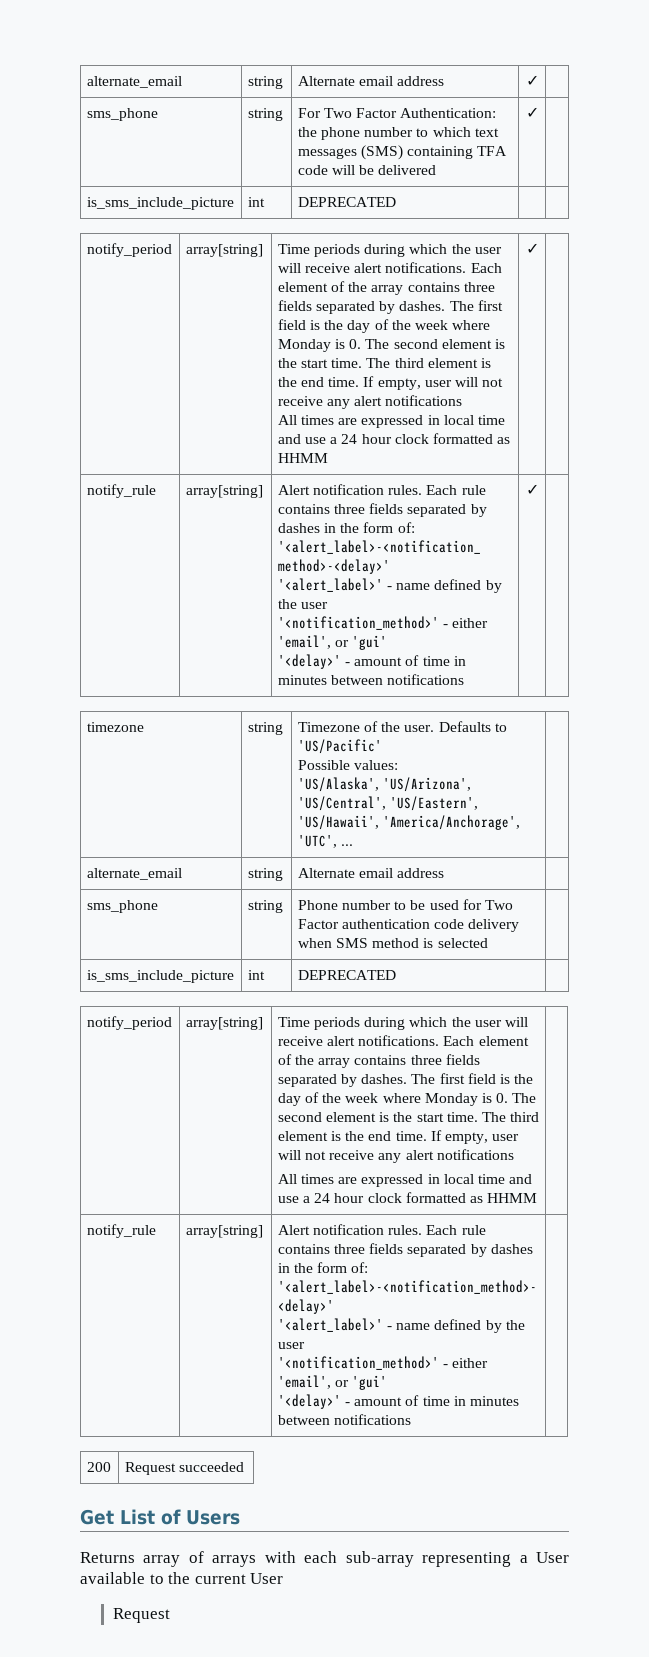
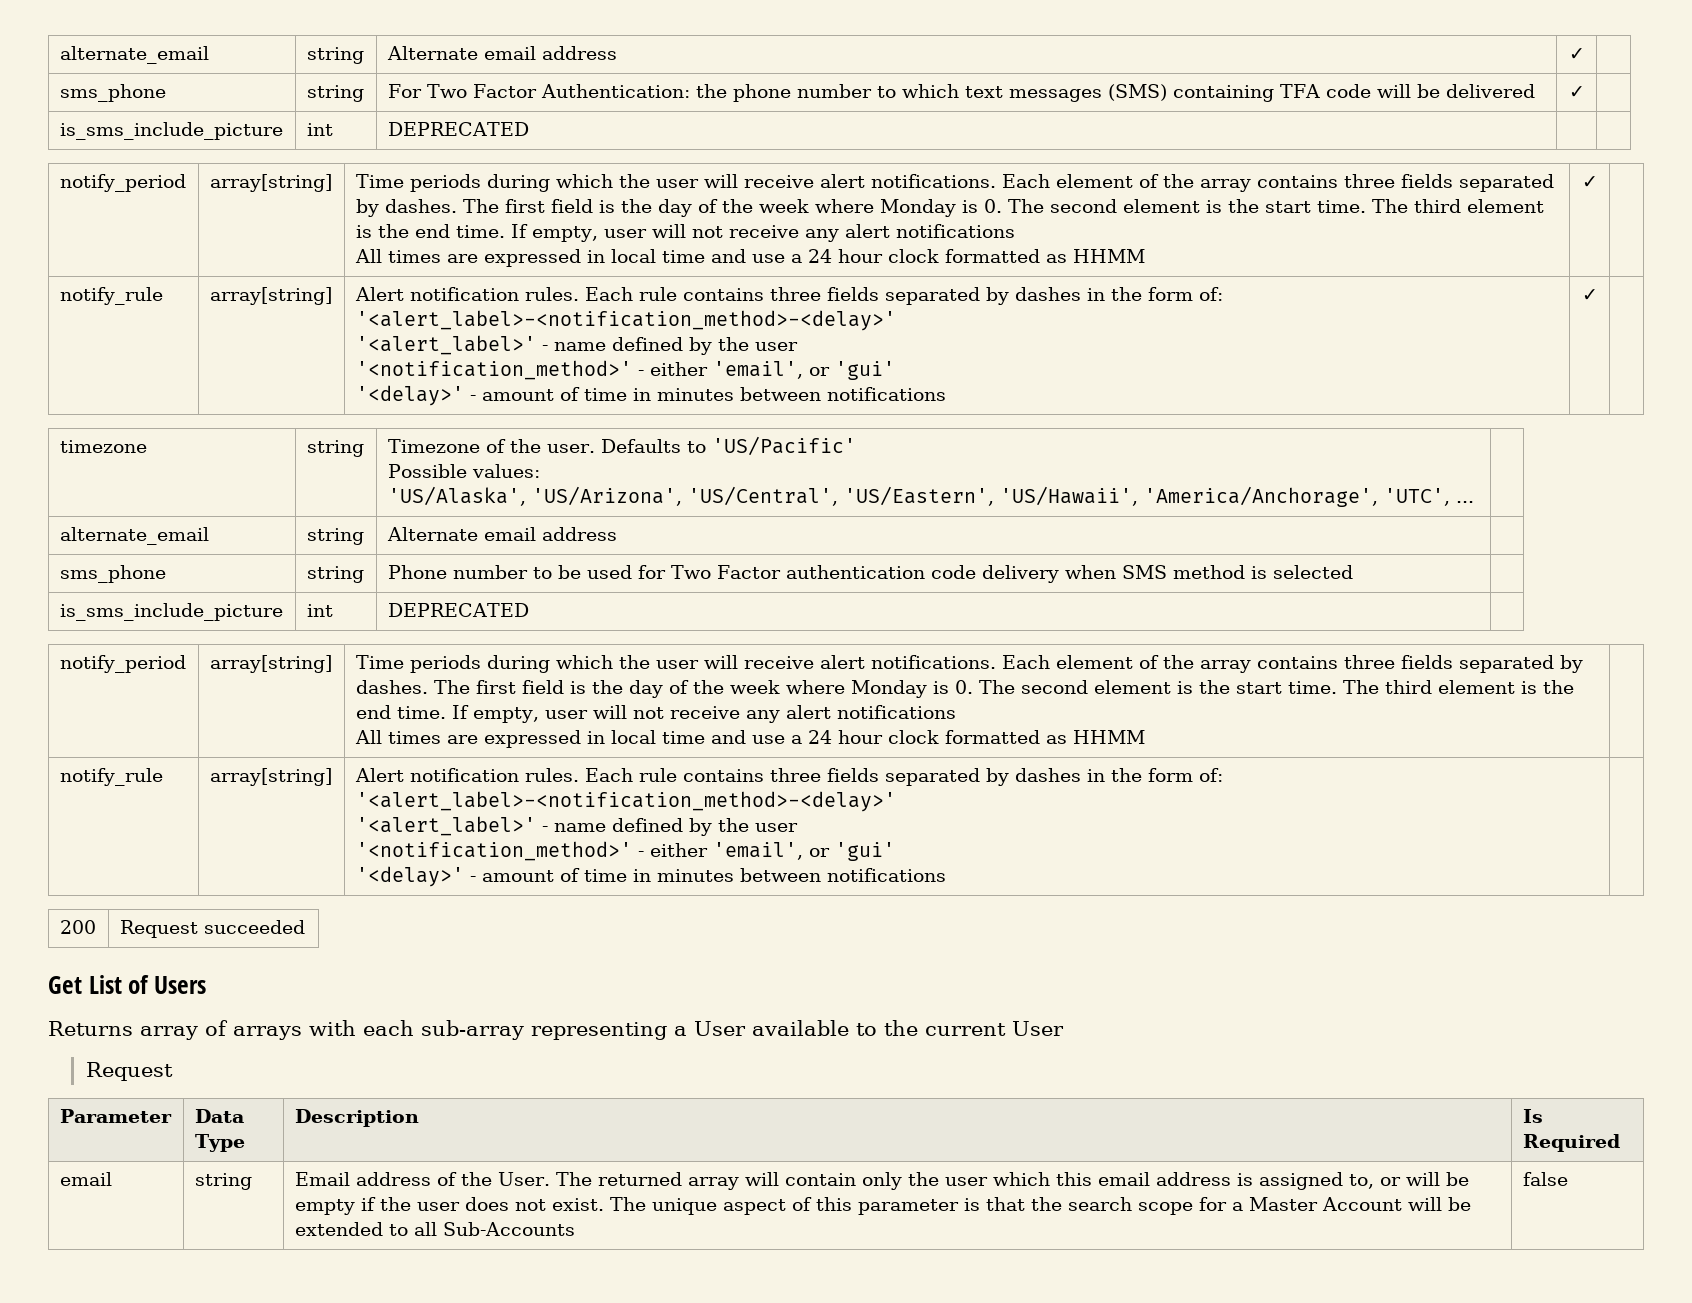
(170, 1615) none -> [59,1109,172,1123] [194,1109,244,1123] [194,1134,245,1152] [294,1109,419,1127] [1522,1109,1543,1123] [1522,1134,1620,1152] [59,1172,112,1186] [194,1173,252,1190] [294,1172,1469,1190] [294,1197,1471,1215] [294,1222,575,1236] [1522,1172,1568,1186] // Parameter | Data Type | Description | Is Required // email | string | Email address of the User. The returned array will contain only the user which this email address is assigned to, or will be empty if the user does not exist. The unique aspect of this parameter is that the search scope for a Master Account will be extended to all Sub-Accounts | false

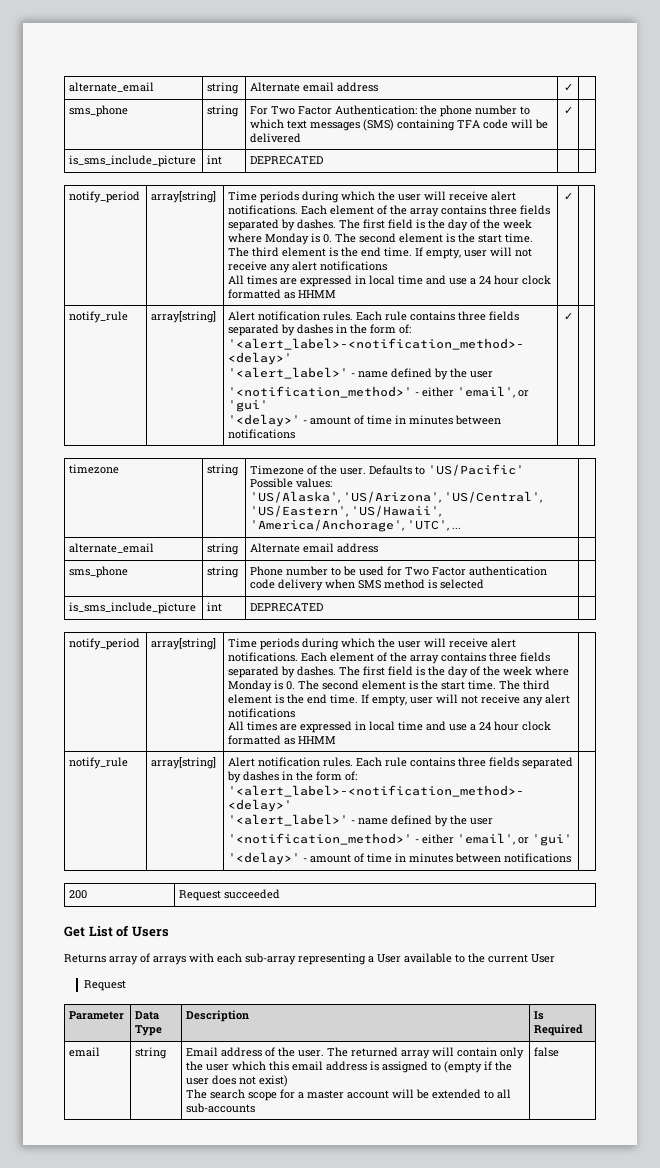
[497,1172,550,1186] User. -> [298,1050,325,1057] user.
[1348,1172,1469,1189] [294,1199,355,1215] to, or will be empty -> [431,1061,483,1073] to (empty
[551,1197,1062,1215] exist. The unique aspect of this parameter is that the -> [259,1075,289,1087] [186,1089,208,1099] exist) // The
[1248,1197,1402,1211] Master Account -> [307,1090,390,1099] master account
[442,1222,575,1236] Sub-Accounts -> [186,1103,256,1113] sub-accounts

